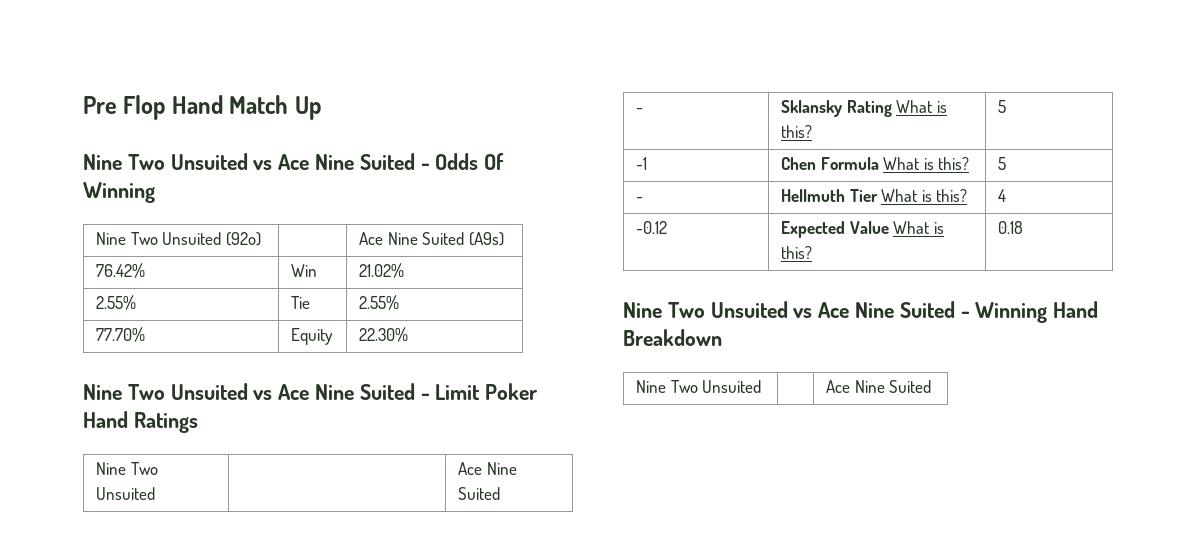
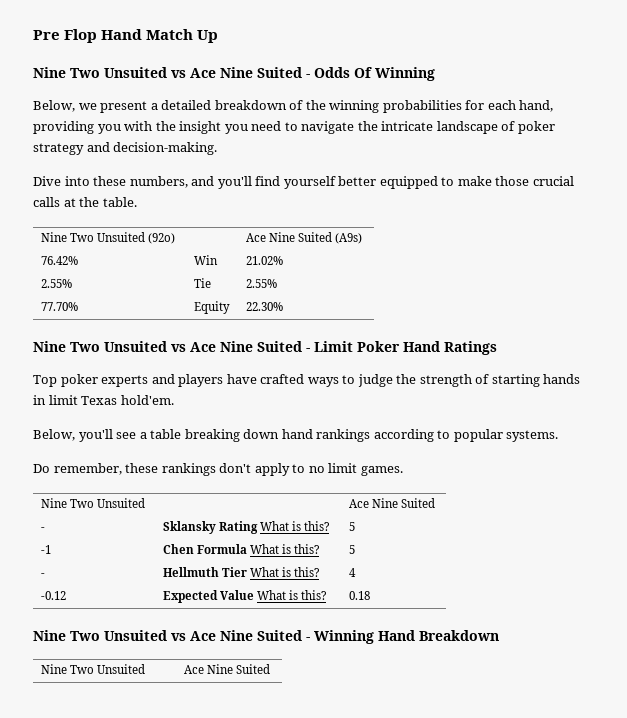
(155, 192) none -> [33,100,554,113] [33,121,555,134] [33,142,218,155] [33,176,574,189] [33,197,137,207] // Below, we present a detailed breakdown of the winning probabilities for each hand, providing you with the insight you need to navigate the intricate landscape of poker strategy and decision-making. // Dive into these numbers, and you'll find yourself better equipped to make those crucial calls at the table.
(198, 422) none -> [33,374,581,387] [33,395,174,405] [33,429,559,442] [33,463,403,476] // Top poker experts and players have crafted ways to judge the strength of starting hands in limit Texas hold'em. // Below, you'll see a table breaking down hand rankings according to popular systems. // Do remember, these rankings don't apply to no limit games.

